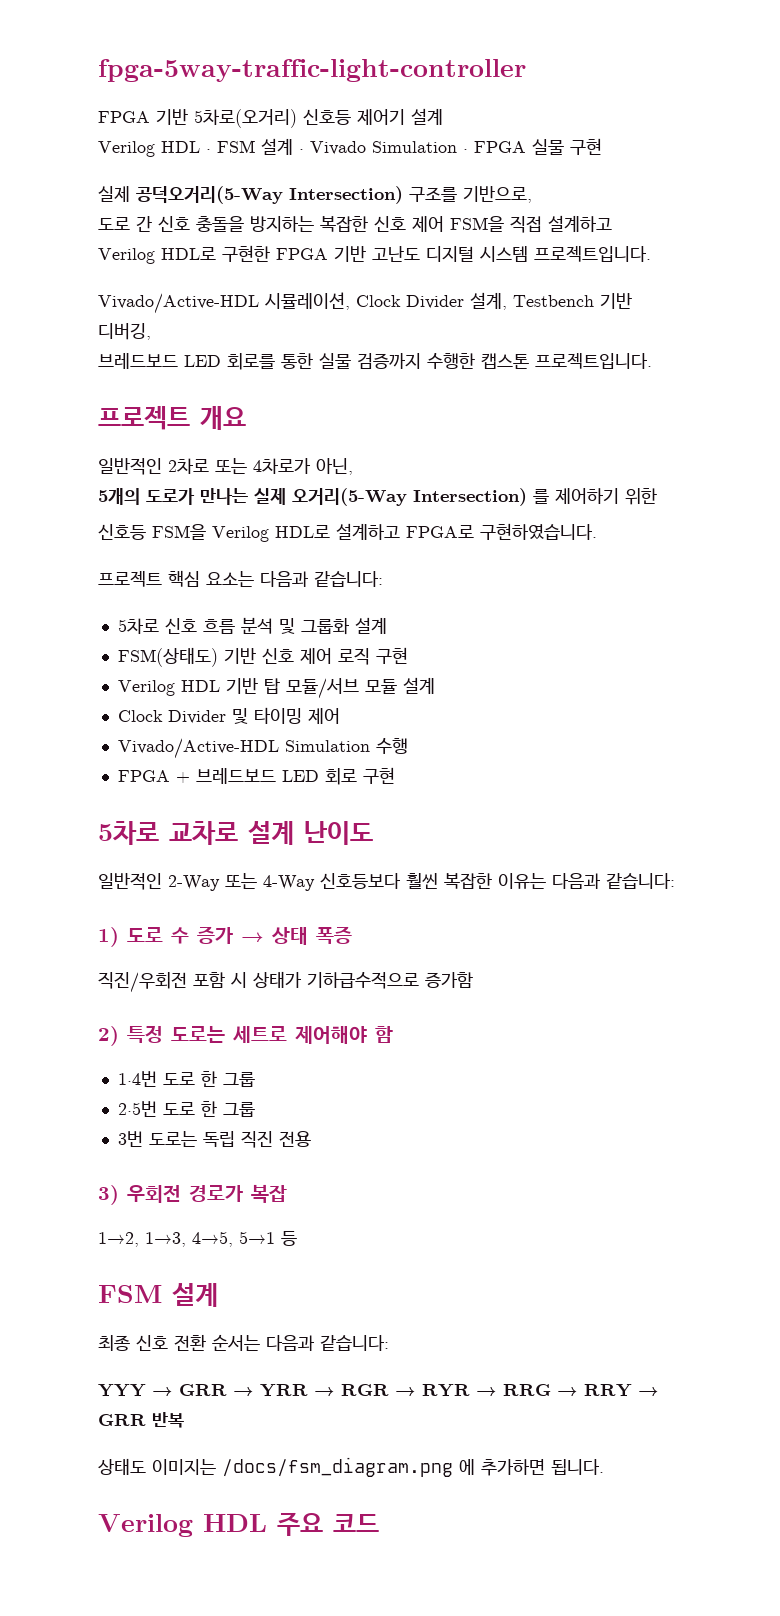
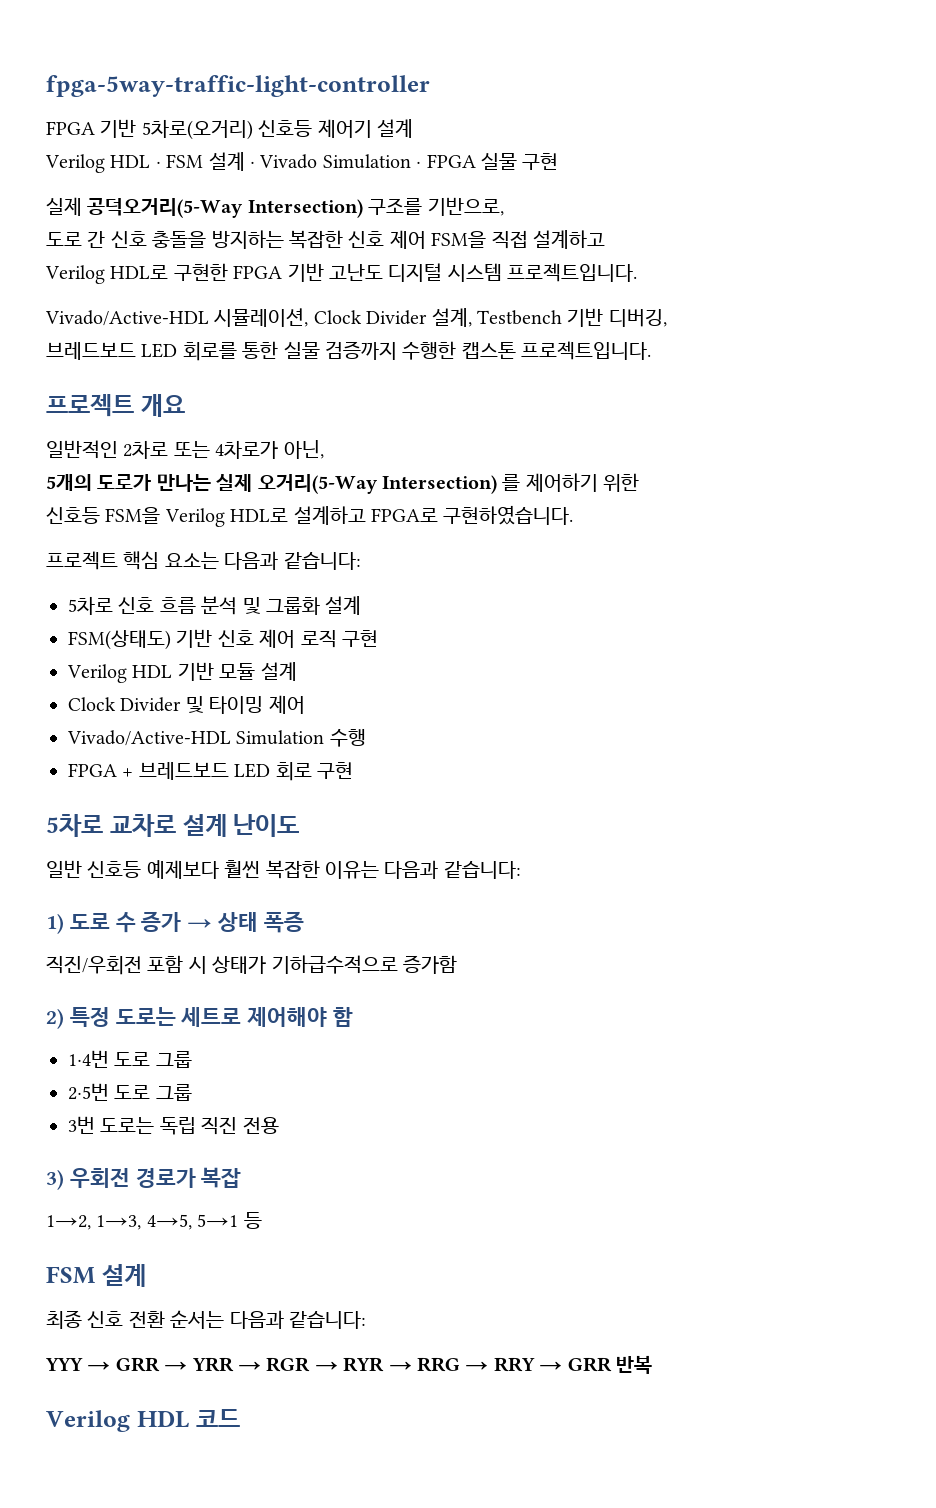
[263,678,359,699] 탑 모듈/서브 -> (214, 671) none
[98,873,401,891] 일반적인 2-Way 또는 4-Way 신호등보다 -> [46,860,219,879] 일반 신호등 예제보다
[200,1071,217,1087] 한 -> (151, 1059) none
[200,1101,217,1117] 한 -> (151, 1092) none
[98,1457,604,1477] [98,1512,323,1537] // 상태도 이미지는 /docs/fsm_diagram.png 에 추가하면 됩니다. // Verilog HDL 주요 -> [46,1410,189,1432] // Verilog HDL

